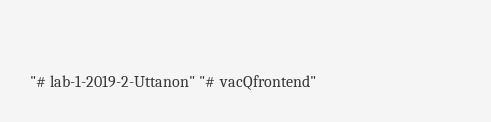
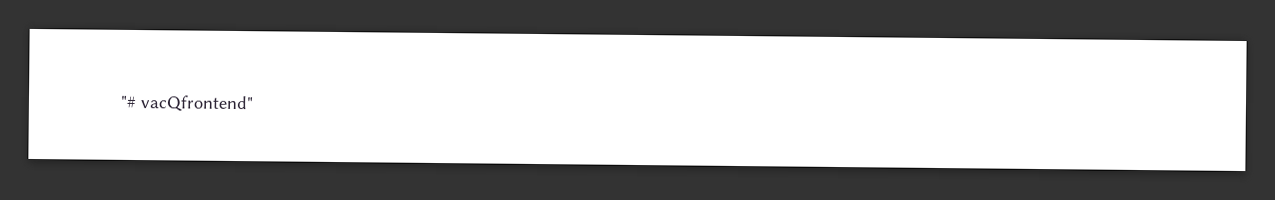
[30,75,216,88] "# lab-1-2019-2-Uttanon" "# -> [120,95,137,109] "#

